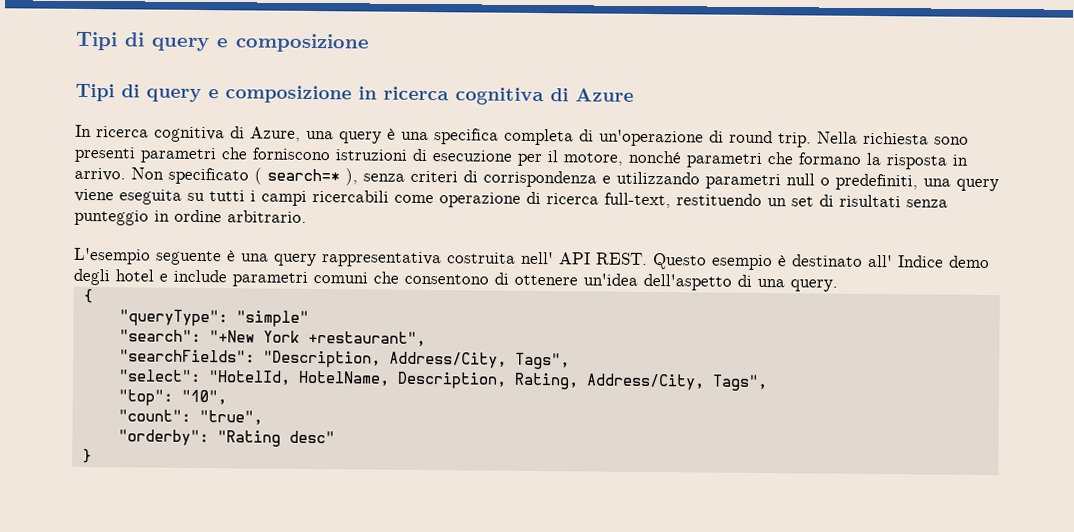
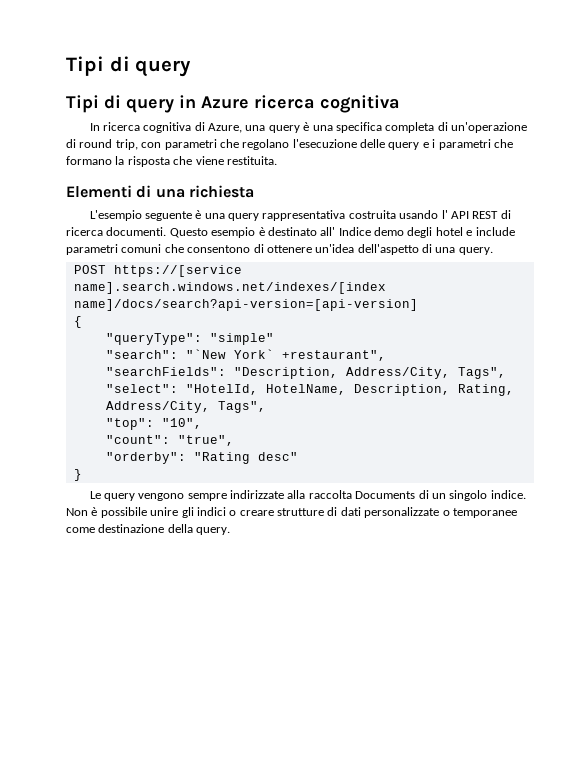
[75,31,370,53] [75,83,634,106] Tipi di query e composizione // Tipi di query e composizione in ricerca cognitiva di Azure -> [66,56,192,77] [66,95,400,113] Tipi di query // Tipi di query in Azure ricerca cognitiva
[778,131,969,148] [74,146,682,167] trip. Nella richiesta sono presenti parametri che forniscono istruzioni di esecuzione per il motore, nonché -> [115,139,436,150] trip, con parametri che regolano l'esecuzione delle query e i
[952,154,969,166] [74,167,999,192] [74,188,948,209] [74,209,307,226] in arrivo. Non specificato ( search=* ), senza criteri di corrispondenza e utilizzando parametri null o predefiniti, una query viene eseguita su tutti i campi ricercabili come operazione di ricerca full-text, restituendo un set di risultati senza punteggio in ordine arbitrario. -> [173,156,277,165] [66,185,254,198] che viene restituita. // Elementi di una richiesta
[521,251,648,265] nell' API REST. -> [399,210,511,219] [66,227,167,236] usando l' API REST di ricerca documenti.
(838, 285) none -> [73,265,242,277] [73,282,386,294] [73,299,418,311] // POST https://[service name].search.windows.net/indexes/[index name]/docs/search?api-version=[api-version]
[208,330,300,343] "+New York -> [185,349,274,359] "`New York`
(92, 456) none -> [89,490,526,501] [66,507,517,518] [66,524,231,535] // Le query vengono sempre indirizzate alla raccolta Documents di un singolo indice. Non è possibile unire gli indici o creare strutture di dati personalizzate o temporanee come destinazione della query.

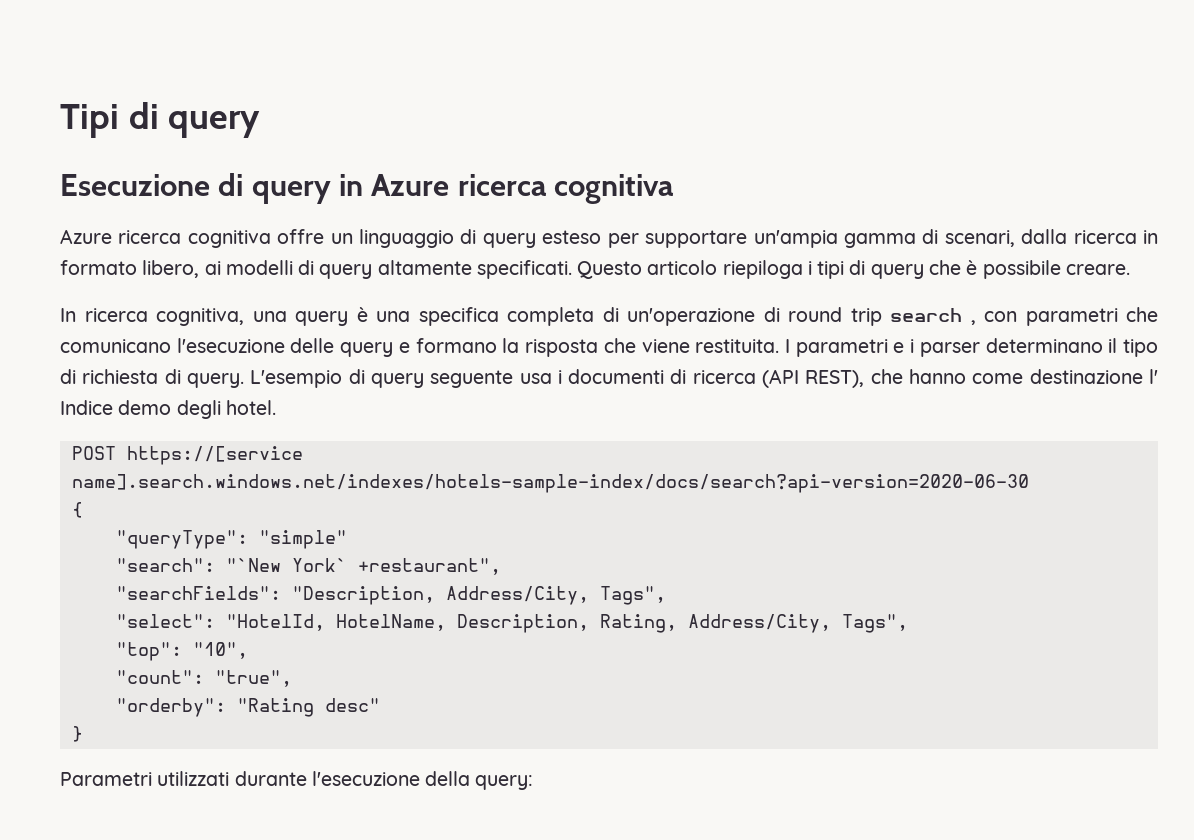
[66,95,99,113] Tipi -> [60,174,210,196] Esecuzione
(400, 104) none -> [60,229,1158,248] [60,260,1130,279] // Azure ricerca cognitiva offre un linguaggio di query esteso per supportare un'ampia gamma di scenari, dalla ricerca in formato libero, ai modelli di query altamente specificati. Questo articolo riepiloga i tipi di query che è possibile creare.
[143,122,243,133] cognitiva di Azure, -> [156,308,244,326] cognitiva,
[115,139,138,150] trip, -> [850,308,976,326] trip search ,
[242,139,290,150] regolano -> [60,339,171,353] comunicano
[432,139,513,150] i parametri che -> (410, 347) none
[66,185,254,198] [89,210,511,221] [66,227,515,238] [66,244,493,255] // Elementi di una richiesta // L'esempio seguente è una query rappresentativa costruita usando l' API REST di ricerca documenti. Questo esempio è destinato all' Indice demo degli hotel e include parametri comuni che consentono di ottenere un'idea dell'aspetto di una query. -> [784,338,1158,357] [60,369,1158,388] [60,400,276,419] I parametri e i parser determinano il tipo di richiesta di query. L'esempio di query seguente usa i documenti di ricerca (API REST), che hanno come destinazione l' Indice demo degli hotel.
[73,282,386,294] [73,299,418,311] name].search.windows.net/indexes/[index name]/docs/search?api-version=[api-version] -> [71,474,1029,493] name].search.windows.net/indexes/hotels-sample-index/docs/search?api-version=2020-06-30
[89,490,526,501] [66,507,517,518] [66,524,231,535] Le query vengono sempre indirizzate alla raccolta Documents di un singolo indice. Non è possibile unire gli indici o creare strutture di dati personalizzate o temporanee come destinazione della query. -> [60,771,534,790] Parametri utilizzati durante l'esecuzione della query:

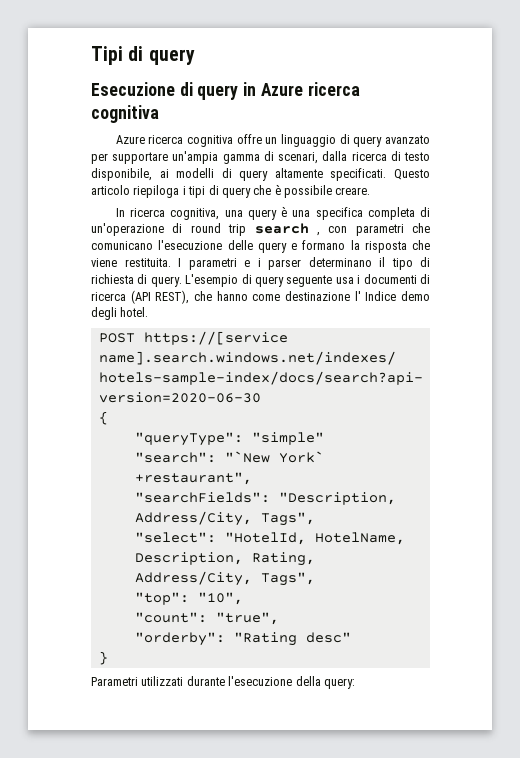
[542,230,602,244] esteso -> [384,135,430,144] avanzato
[1142,230,1158,244] [60,260,200,278] in formato libero, -> [390,151,431,161] [91,168,152,181] di testo disponibile,

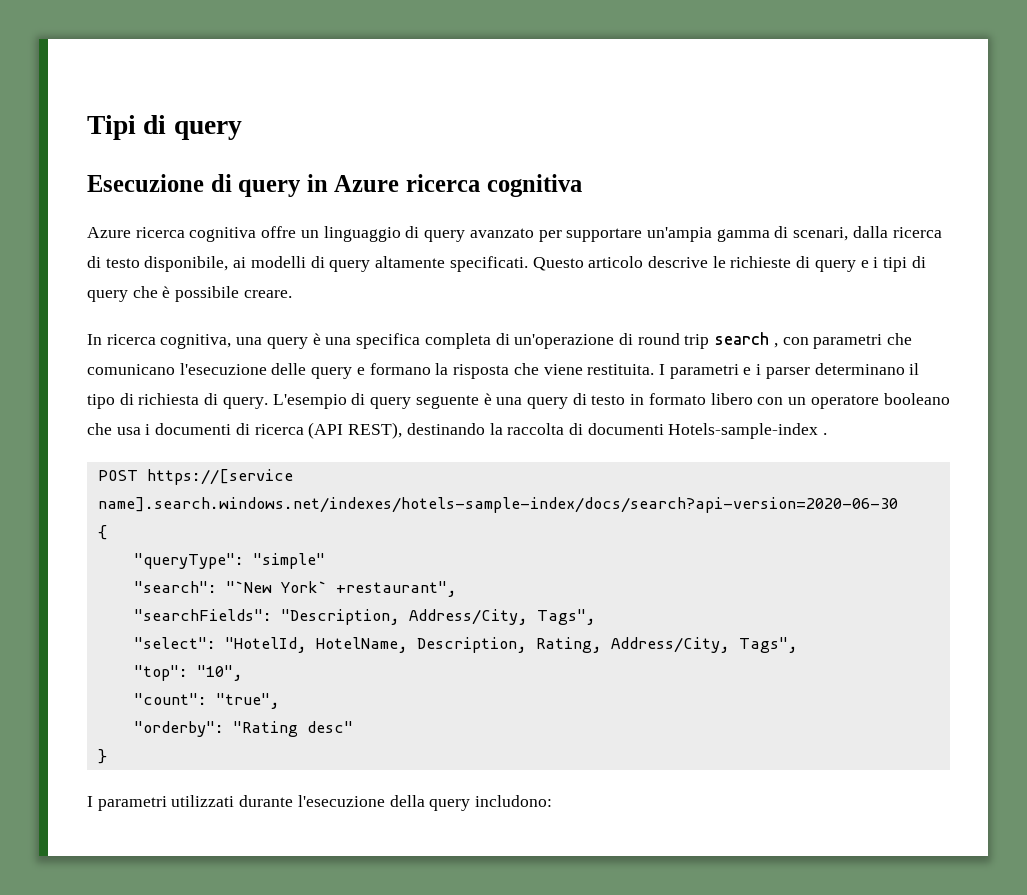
[133,185,180,198] riepiloga -> [647,256,869,272] descrive le richieste di query e
(333, 281) none -> [483,393,950,409] [87,423,112,435] è una query di testo in formato libero con un operatore booleano che
[194,291,431,301] [91,307,149,320] che hanno come destinazione l' Indice demo degli hotel. -> [406,423,828,439] destinando la raccolta di documenti Hotels-sample-index .
[91,677,138,686] Parametri -> [87,796,167,811] I parametri
[323,678,355,689] query: -> [429,795,553,811] query includono:

